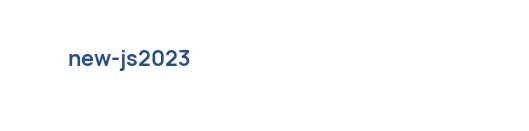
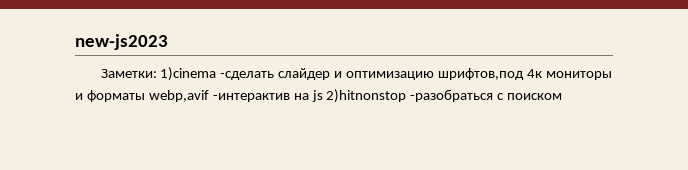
(191, 60) none -> [100,67,612,81] [75,89,563,103] // Заметки: 1)cinema -сделать слайдер и оптимизацию шрифтов,под 4к мониторы и форматы webp,avif -интерактив на js 2)hitnonstop -разобраться с поиском

